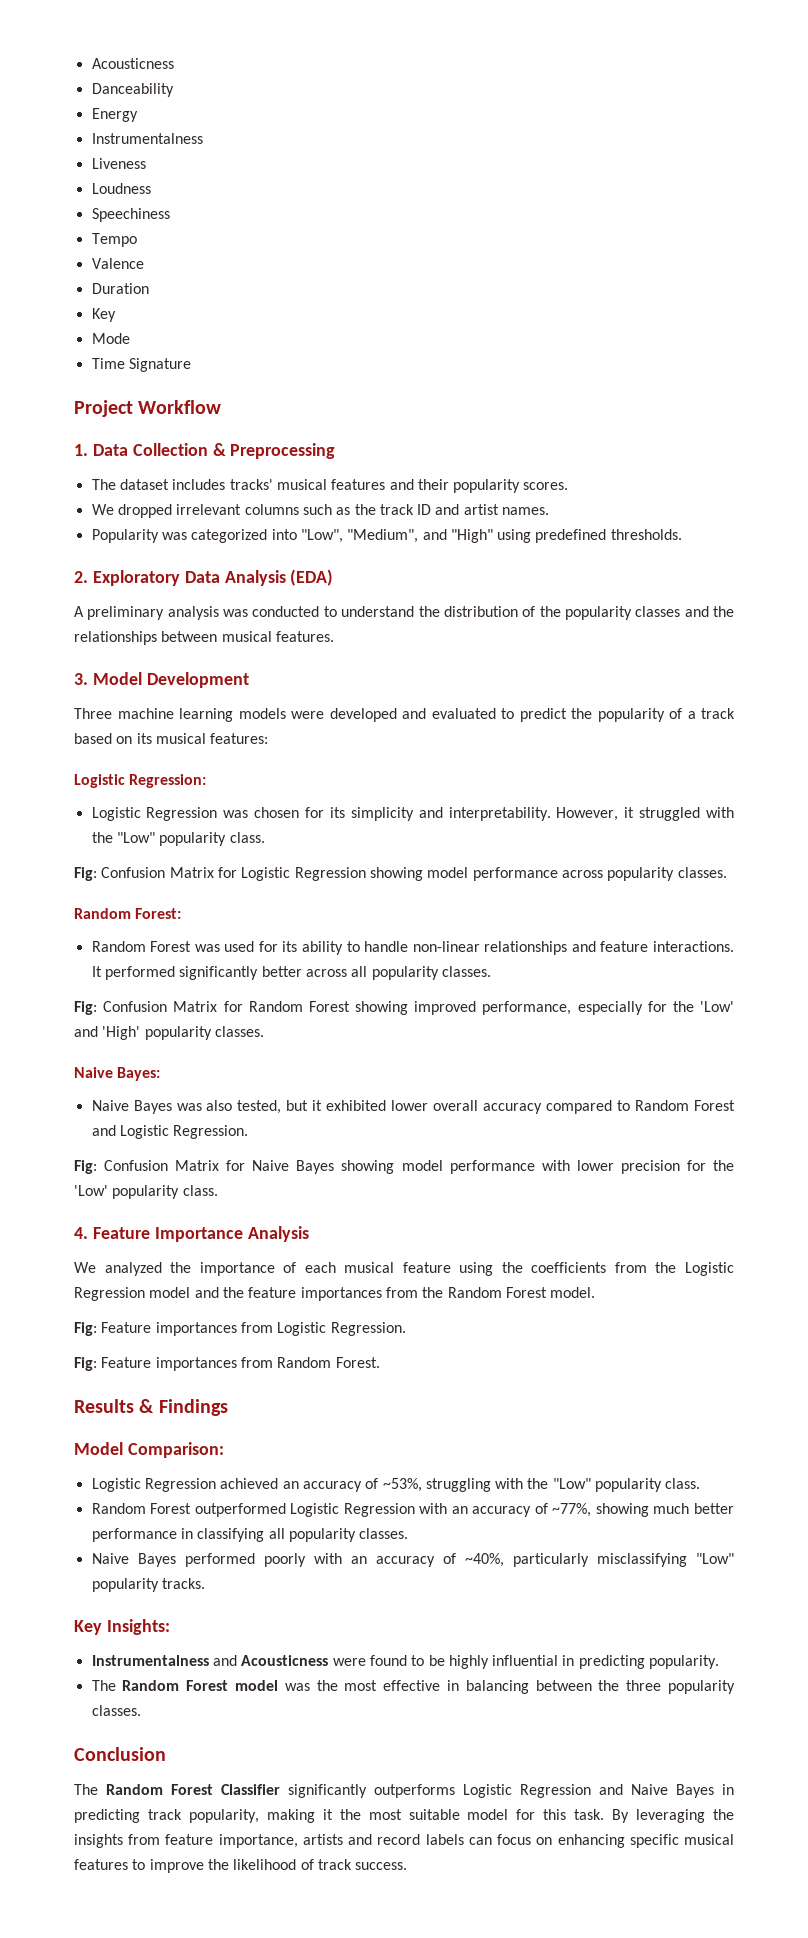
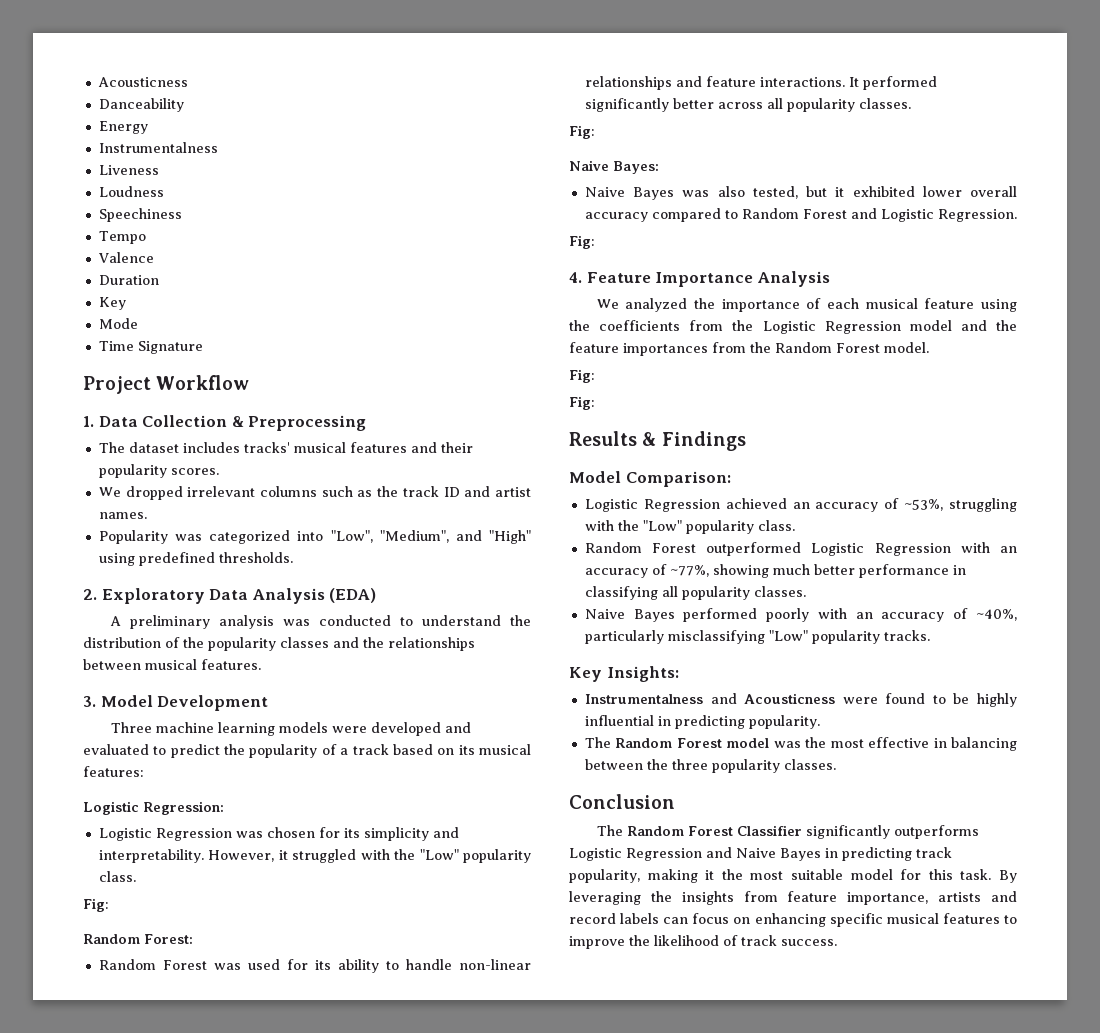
[101,867,727,881] Confusion Matrix for Logistic Regression showing model performance across popularity classes. -> (109, 905) none
[103,1001,734,1015] [74,1026,264,1040] Confusion Matrix for Random Forest showing improved performance, especially for the 'Low' and 'High' popularity classes. -> (595, 132) none
[104,1160,735,1174] [74,1185,218,1199] Confusion Matrix for Naive Bayes showing model performance with lower precision for the 'Low' popularity class. -> (595, 242) none
[101,1322,406,1336] [74,1357,380,1371] Feature importances from Logistic Regression. // Fig: Feature importances from Random Forest. -> [569,396,595,410] // Fig:

